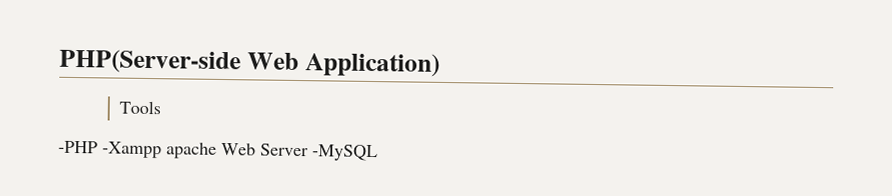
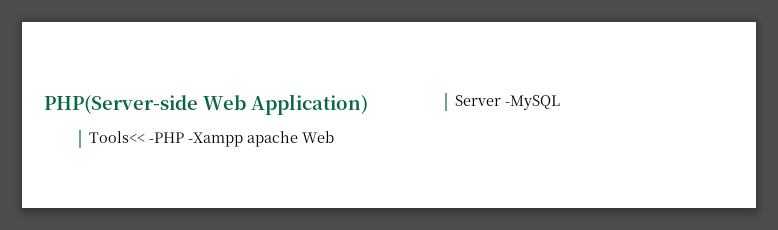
[119,100,162,115] Tools // -> [88,131,145,143] Tools<<

